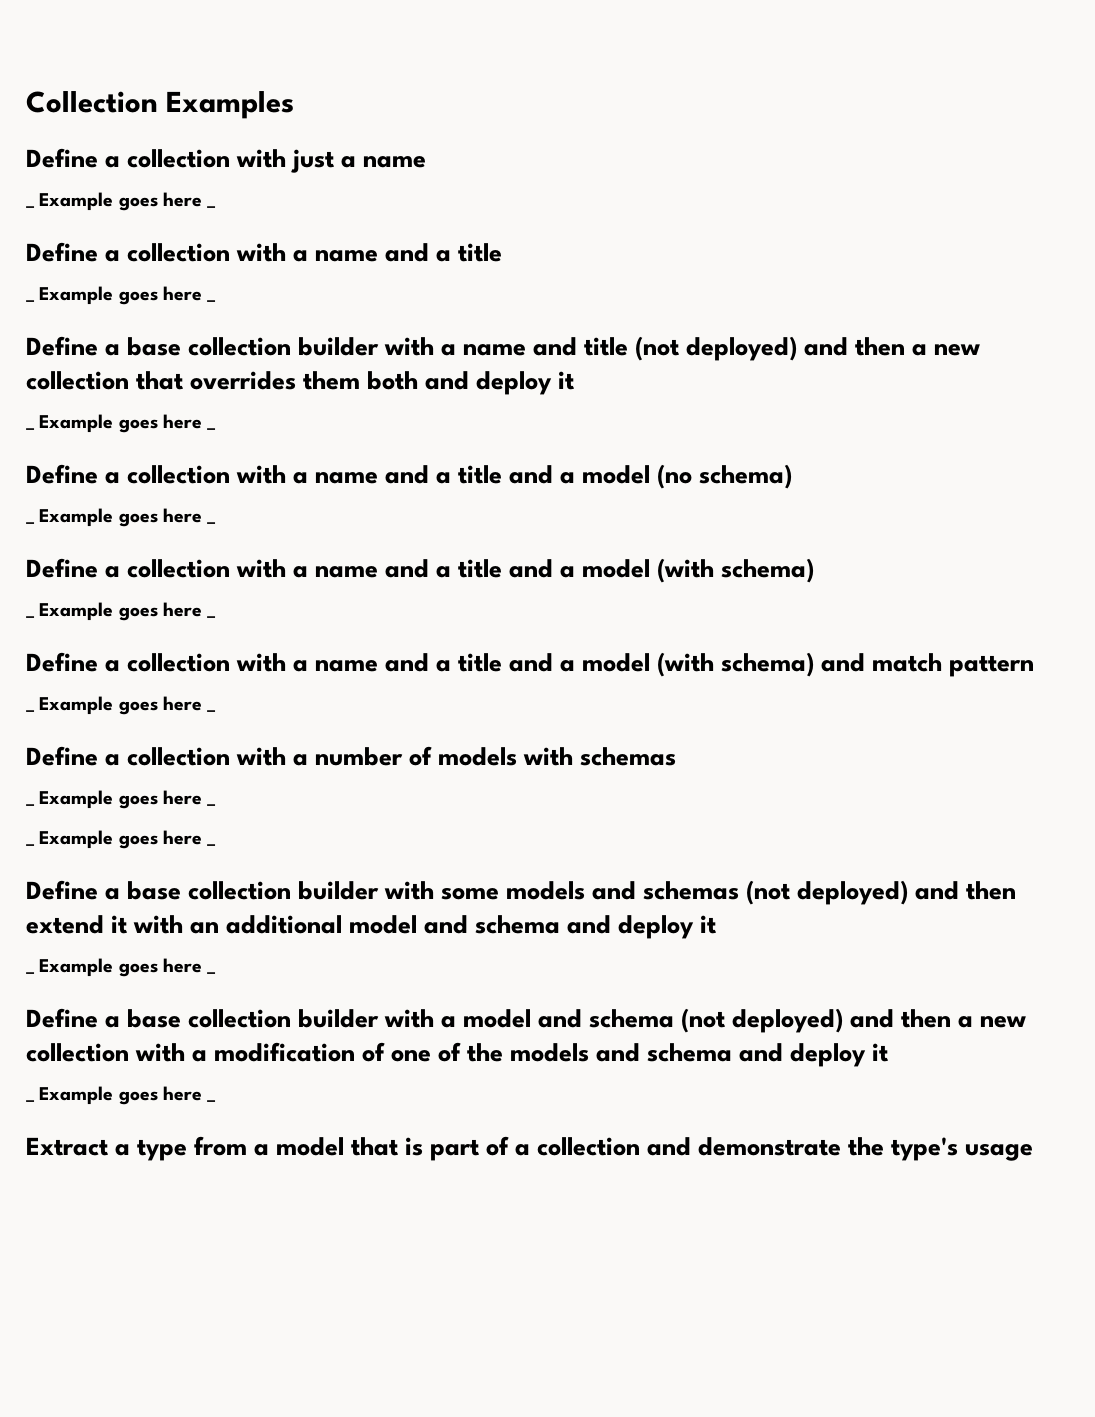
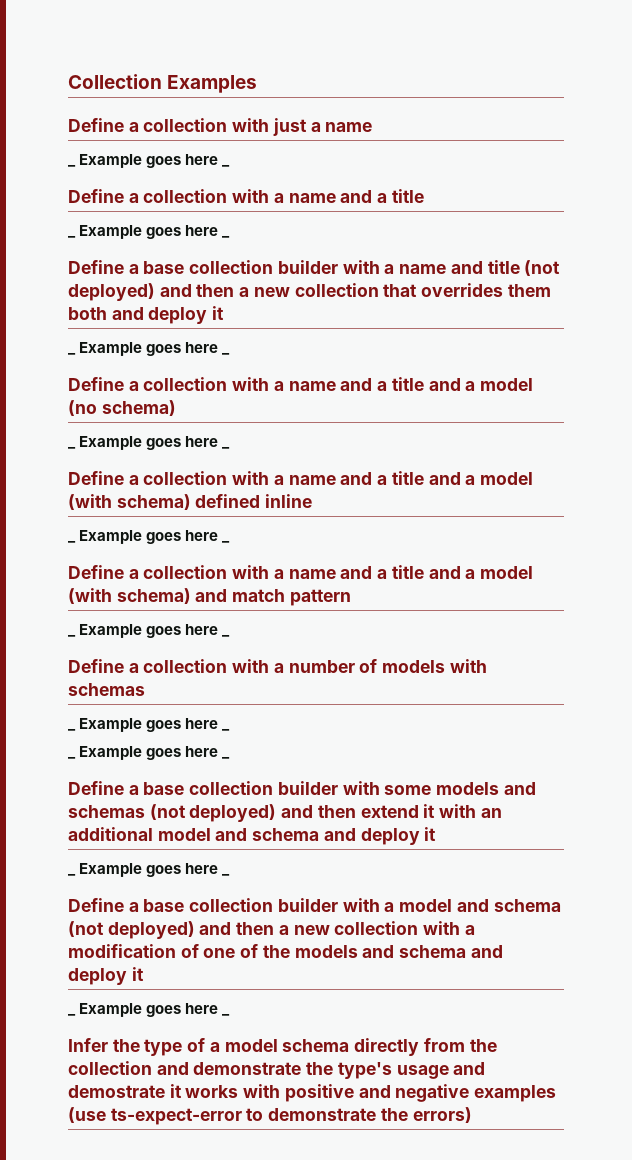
(815, 570) none -> [195,494,313,508] defined inline
[26,1136,531,1161] Extract a type from a model that is part of a -> [68,1038,497,1056] Infer the type of a model schema directly from the
(1034, 1152) none -> [453,1062,486,1075] [68,1084,557,1102] [68,1107,472,1125] and demostrate it works with positive and negative examples (use ts-expect-error to demonstrate the errors)

